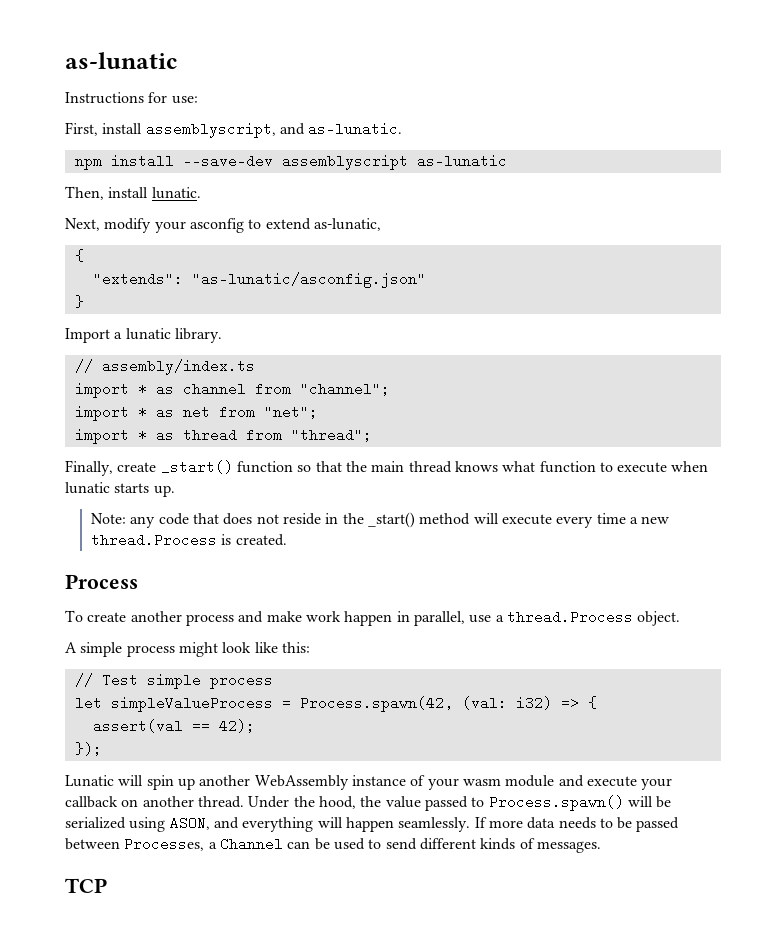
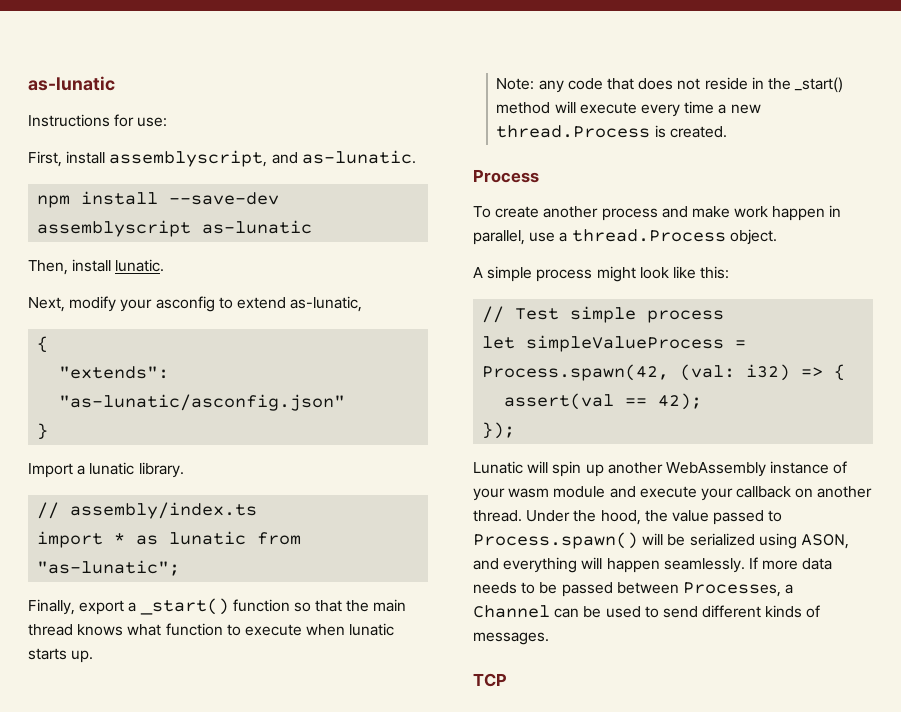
[182,382,390,396] [74,405,318,421] [74,428,372,444] channel from "channel"; // import * as net from "net"; // import * as thread from "thread"; -> [169,531,302,545] [37,560,181,576] lunatic from "as-lunatic";
[117,462,157,472] create -> [79,600,137,615] export a

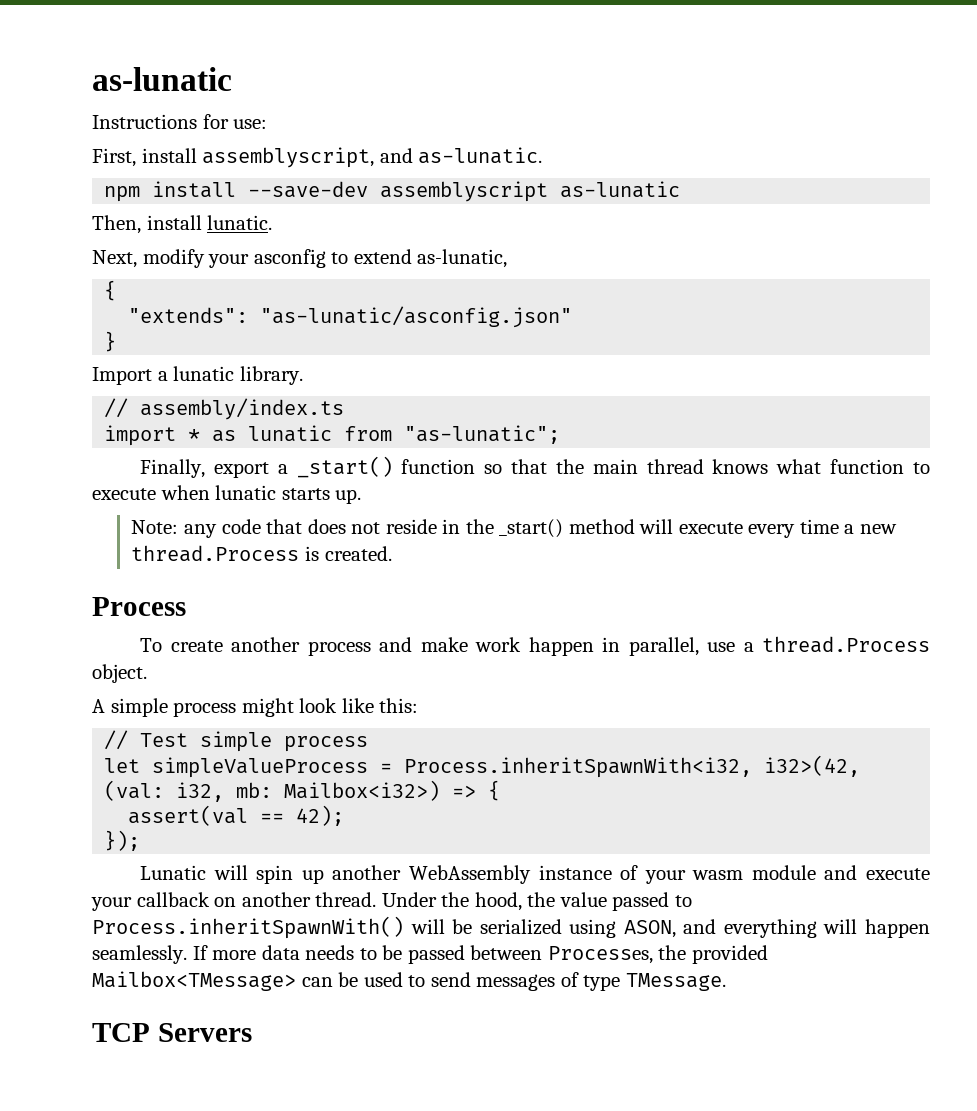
[482,364,791,381] Process.spawn(42, (val: i32) -> [404,755,861,778] [104,780,441,802] Process.inheritSpawnWith<i32, i32>(42, (val: i32, mb: Mailbox<i32>)
[473,532,638,549] Process.spawn() -> [92,916,404,939] Process.inheritSpawnWith()
[785,584,794,594] [473,605,550,618] a Channel -> [658,945,768,964] [92,971,296,991] the provided Mailbox<TMessage>
[702,605,821,618] [473,632,549,645] different kinds of messages. -> [476,972,726,991] messages of type TMessage.
(507, 680) none -> [157,1023,252,1042] Servers

